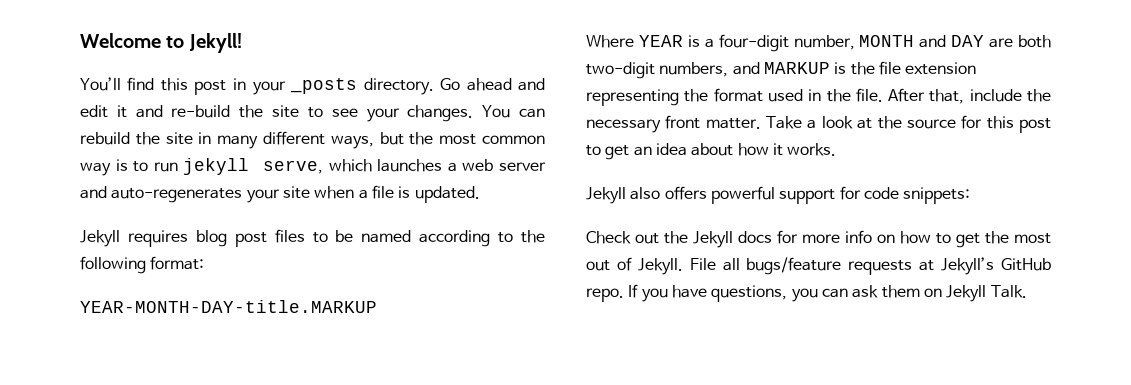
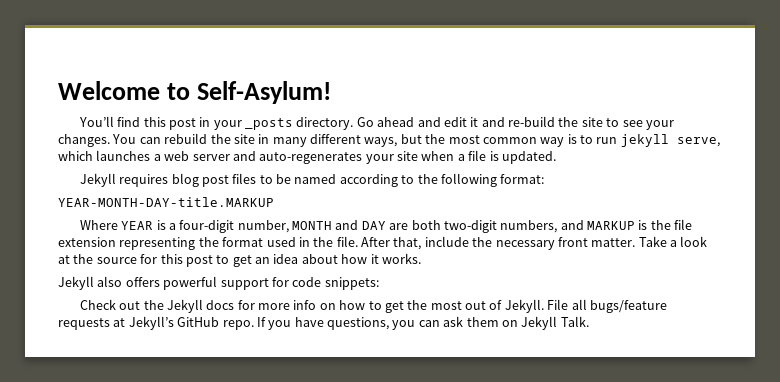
[188,33,242,53] Jekyll! -> [196,81,331,104] Self-Asylum!

